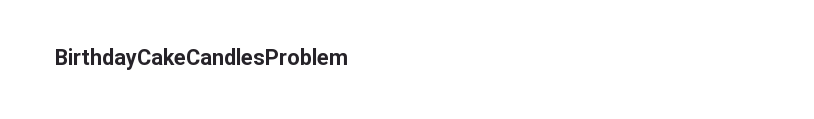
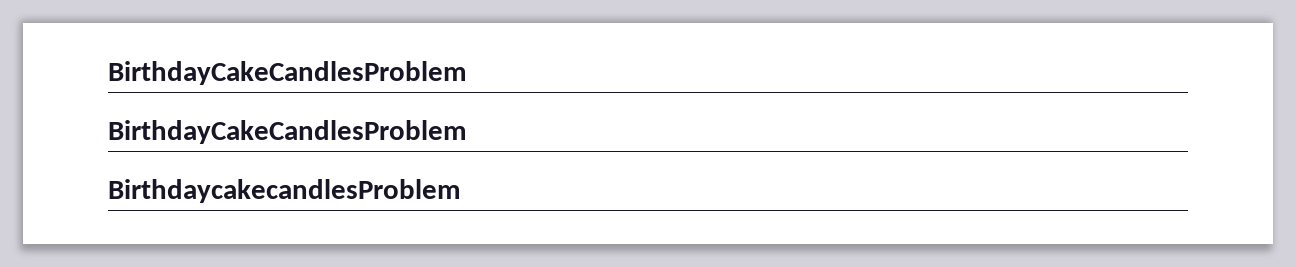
[55,48,348,70] BirthdayCakeCandlesProblem -> [108,61,467,85] [108,120,467,144] [108,179,461,203] BirthdayCakeCandlesProblem // BirthdayCakeCandlesProblem // BirthdaycakecandlesProblem

